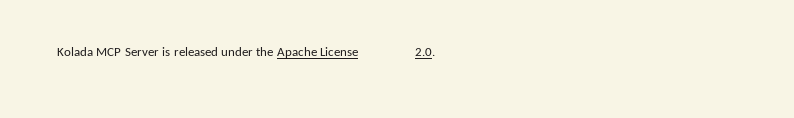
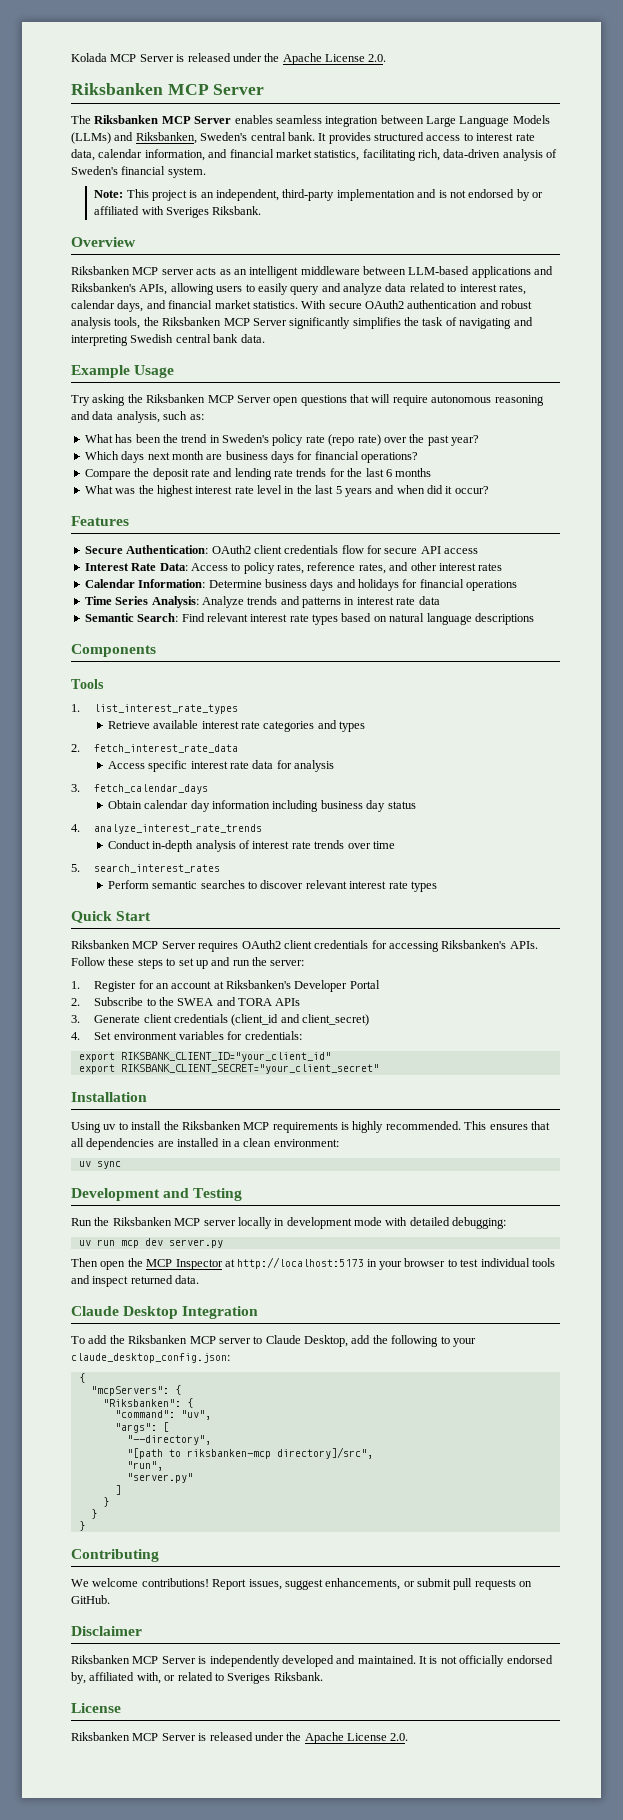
(435, 52) none -> [71,83,265,95] [71,115,550,127] [71,132,535,144] [71,149,558,161] [71,166,206,178] [94,189,544,201] [94,206,262,218] [71,237,136,247] [71,266,554,278] [71,283,526,295] [71,300,533,312] [71,317,533,329] [71,334,265,346] [71,365,175,378] [71,394,544,406] [71,411,204,423] [84,434,479,446] [84,451,419,463] [84,468,432,480] [84,485,489,497] [71,516,129,526] [84,545,479,554] [84,562,503,574] [84,579,518,591] [84,596,440,608] [84,613,534,625] [71,644,156,657] [71,679,104,689] [71,704,239,714] [107,720,366,732] [71,744,239,753] [107,760,335,772] [71,784,209,794] [107,800,416,812] [71,824,263,834] [107,840,395,852] [71,864,221,873] [107,880,437,892] [71,911,152,923] [71,940,538,952] [71,957,305,969] [71,980,380,992] [71,997,301,1006] [71,1014,370,1026] [71,1031,302,1040] [78,1052,331,1062] [78,1064,379,1074] [71,1092,147,1102] [71,1121,550,1133] [71,1138,339,1150] [78,1161,121,1169] [71,1188,243,1201] [71,1217,507,1229] [78,1238,223,1248] [71,1257,555,1270] [71,1275,200,1287] [71,1306,259,1319] [71,1335,476,1347] [71,1353,230,1363] [78,1373,85,1383] [90,1385,181,1396] [102,1398,193,1408] [114,1410,211,1420] [114,1422,169,1433] [126,1435,211,1445] [126,1447,373,1459] [126,1461,163,1471] [126,1473,193,1483] [114,1485,121,1495] [102,1497,109,1507] [90,1509,97,1519] [78,1521,85,1531] [71,1549,159,1562] [71,1578,533,1590] [71,1595,110,1604] [71,1626,142,1636] [71,1655,553,1667] [71,1672,323,1684] [71,1703,121,1713] [71,1732,409,1744] // Riksbanken MCP Server // The Riksbanken MCP Server enables seamless integration between Large Language Models (LLMs) and Riksbanken, Sweden's central bank. It provides structured access to interest rate data, calendar information, and financial market statistics, facilitating rich, data-driven analysis of Sweden's financial system. // Note: This project is an independent, third-party implementation and is not endorsed by or affiliated with Sveriges Riksbank. // Overview // Riksbanken MCP server acts as an intelligent middleware between LLM-based applications and Riksbanken's APIs, allowing users to easily query and analyze data related to interest rates, calendar days, and financial market statistics. With secure OAuth2 authentication and robust analysis tools, the Riksbanken MCP Server significantly simplifies the task of navigating and interpreting Swedish central bank data. // Example Usage // Try asking the Riksbanken MCP Server open questions that will require autonomous reasoning and data analysis, such as: // What has been the trend in Sweden's policy rate (repo rate) over the past year? // Which days next month are business days for financial operations? // Compare the deposit rate and lending rate trends for the last 6 months // What was the highest interest rate level in the last 5 years and when did it occur? // Features // Secure Authentication: OAuth2 client credentials flow for secure API access // Interest Rate Data: Access to policy rates, reference rates, and other interest rates // Calendar Information: Determine business days and holidays for financial operations // Time Series Analysis: Analyze trends and patterns in interest rate data // Semantic Search: Find relevant interest rate types based on natural language descriptions // Components // Tools // 1. list_interest_rate_types // Retrieve available interest rate categories and types // 2. fetch_interest_rate_data // Access specific interest rate data for analysis // 3. fetch_calendar_days // Obtain calendar day information including business day status // 4. analyze_interest_rate_trends // Conduct in-depth analysis of interest rate trends over time // 5. search_interest_rates // Perform semantic searches to discover relevant interest rate types // Quick Start // Riksbanken MCP Server requires OAuth2 client credentials for accessing Riksbanken's APIs. Follow these steps to set up and run the server: // 1. Register for an account at Riksbanken's Developer Portal // 2. Subscribe to the SWEA and TORA APIs // 3. Generate client credentials (client_id and client_secret) // 4. Set environment variables for credentials: // export RIKSBANK_CLIENT_ID="your_client_id" // export RIKSBANK_CLIENT_SECRET="your_client_secret" // Installation // Using uv to install the Riksbanken MCP requirements is highly recommended. This ensures that all dependencies are installed in a clean environment: // uv sync // Development and Testing // Run the Riksbanken MCP server locally in development mode with detailed debugging: // uv run mcp dev server.py // Then open the MCP Inspector at http://localhost:5173 in your browser to test individual tools and inspect returned data. // Claude Desktop Integration // To add the Riksbanken MCP server to Claude Desktop, add the following to your claude_desktop_config.json: // { // "mcpServers": { // "Riksbanken": { // "command": "uv", // "args": [ // "--directory", // "[path to riksbanken-mcp directory]/src", // "run", // "server.py" // ] // } // } // } // Contributing // We welcome contributions! Report issues, suggest enhancements, or submit pull requests on GitHub. // Disclaimer // Riksbanken MCP Server is independently developed and maintained. It is not officially endorsed by, affiliated with, or related to Sveriges Riksbank. // License // Riksbanken MCP Server is released under the Apache License 2.0.

